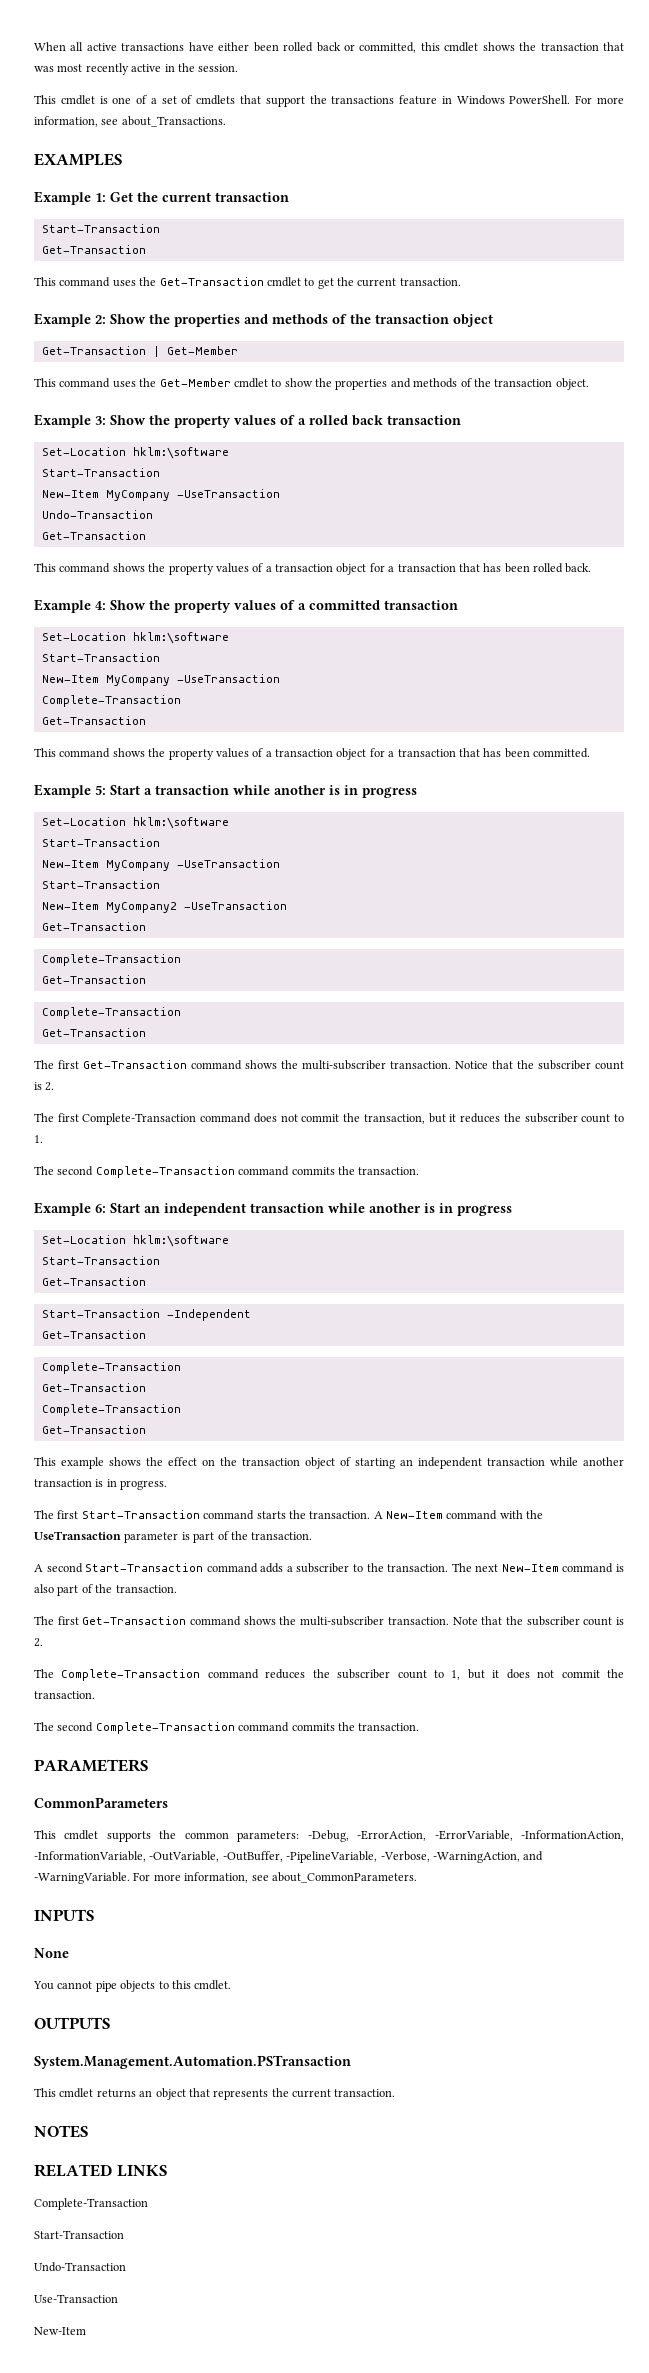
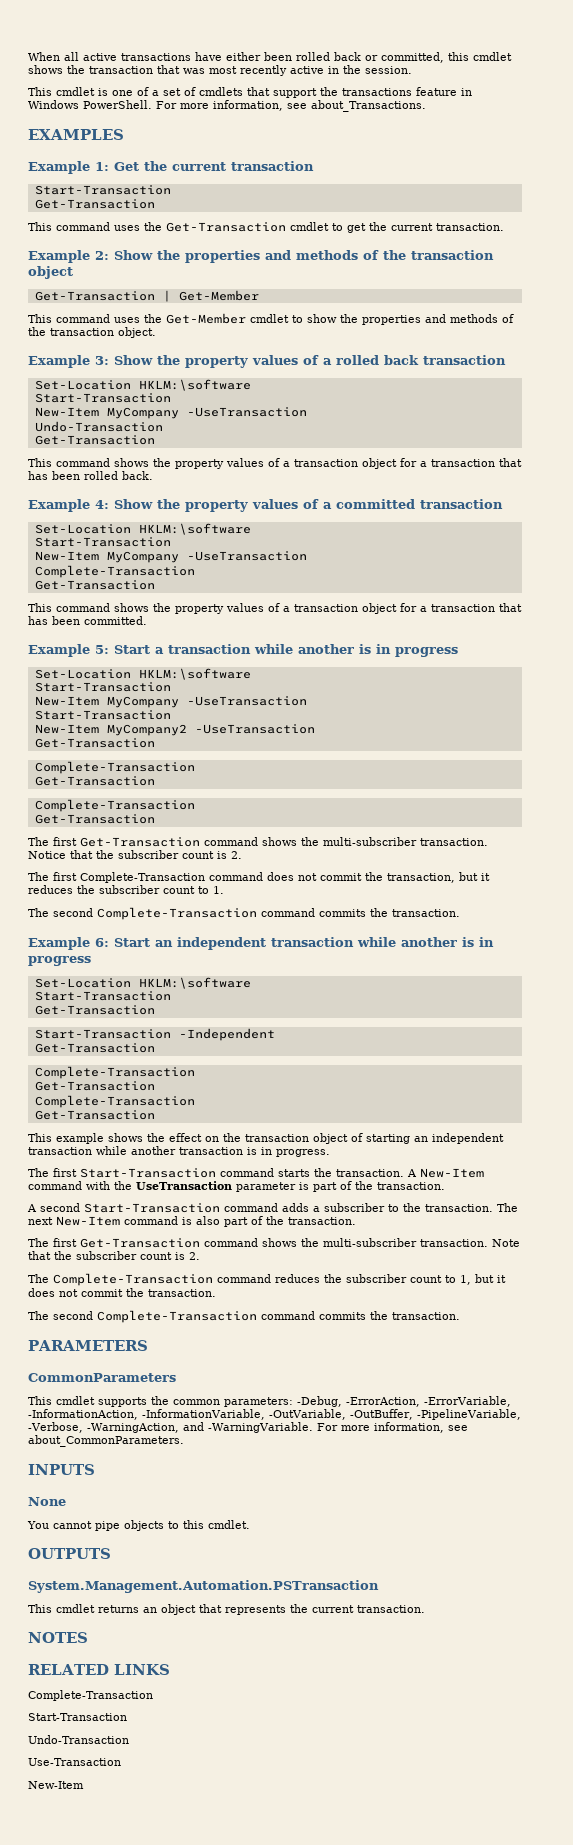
[132,447,229,459] hklm:\software -> [138,379,251,391] HKLM:\software
[132,632,229,644] hklm:\software -> [138,523,251,535] HKLM:\software
[132,817,229,829] hklm:\software -> [138,668,251,680] HKLM:\software
[132,1235,229,1247] hklm:\software -> [138,977,251,989] HKLM:\software

